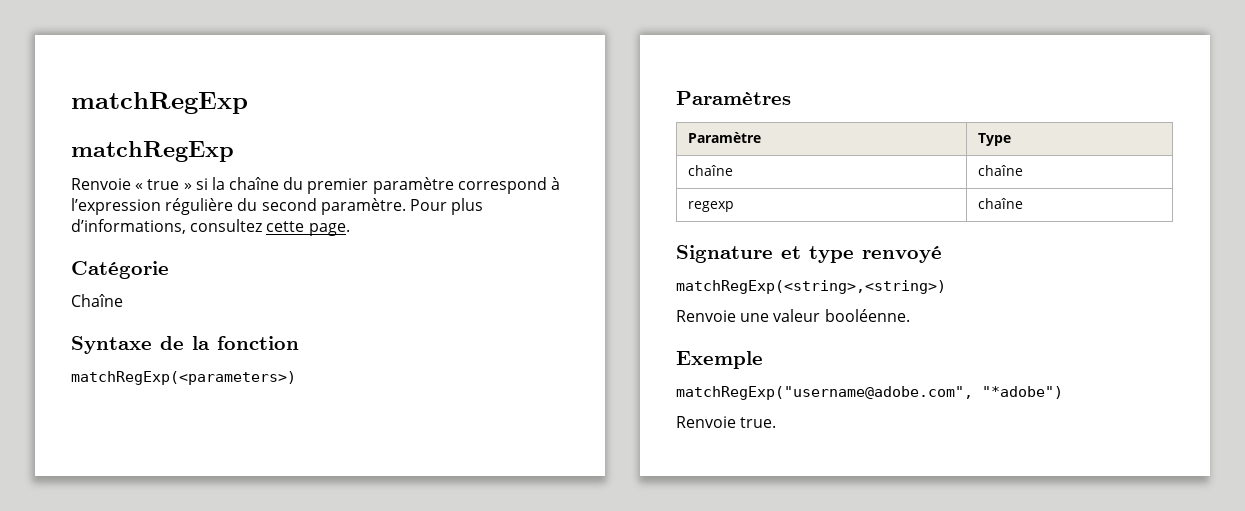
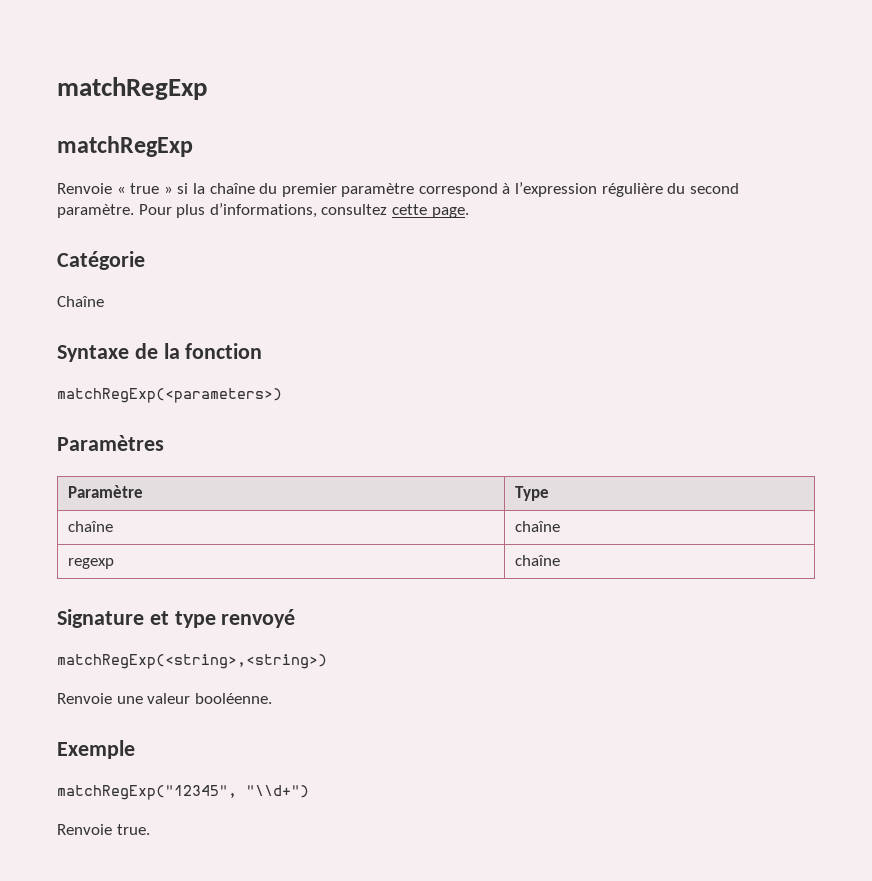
[676,386,1063,400] matchRegExp("username@adobe.com", "*adobe") -> [57,785,309,800] matchRegExp("12345", "\\d+")

